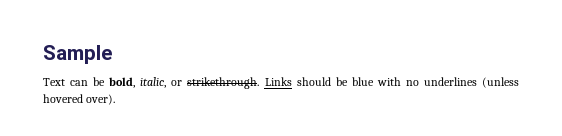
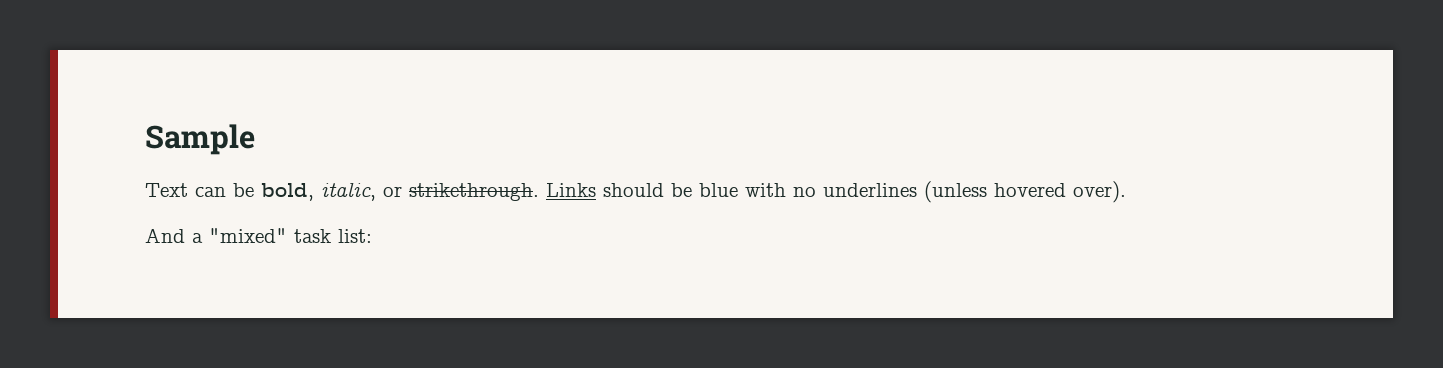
(116, 99) none -> [145,228,372,243] // And a "mixed" task list:

